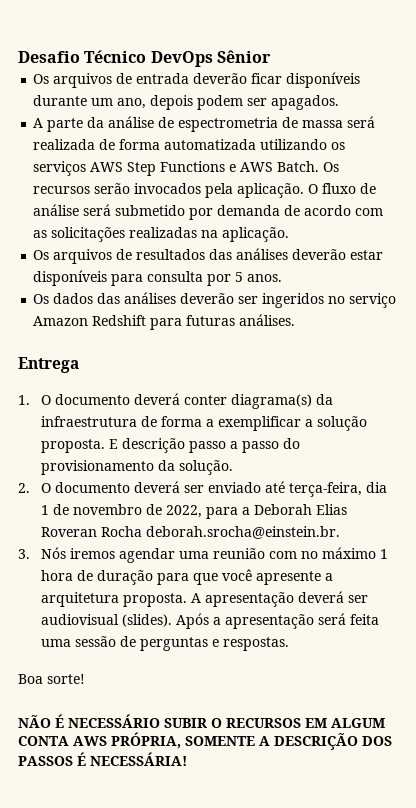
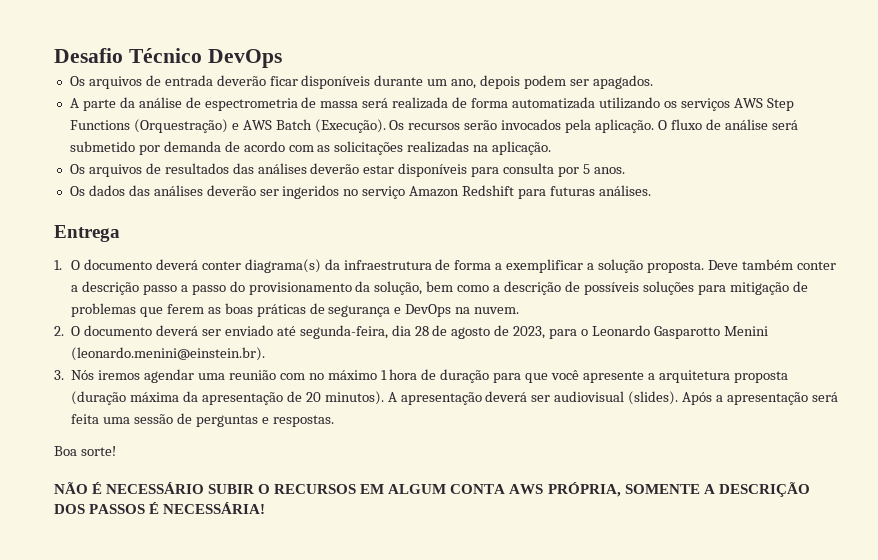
[216,50,271,63] Sênior -> (282, 58) none
(226, 166) none -> [133,119,228,133] (Orquestração)
[277,161,320,172] Batch. -> [275,119,386,133] Batch (Execução).
[109,439,119,449] E -> [707,259,836,270] [71,285,79,292] Deve também conter a
[179,460,234,475] solução. -> [374,281,808,295] [71,303,520,317] solução, bem como a descrição de possíveis soluções para mitigação de problemas que ferem as boas práticas de segurança e DevOps na nuvem.
[289,482,388,497] [41,504,348,519] [41,526,341,539] terça-feira, dia 1 de novembro de 2022, para a Deborah Elias Roveran Rocha deborah.srocha@einstein.br. -> [299,325,768,339] [71,347,266,361] segunda-feira, dia 28 de agosto de 2023, para o Leonardo Gasparotto Menini (leonardo.menini@einstein.br).
[123,593,188,607] proposta. -> [733,371,788,383] [71,391,384,405] proposta (duração máxima da apresentação de 20 minutos).

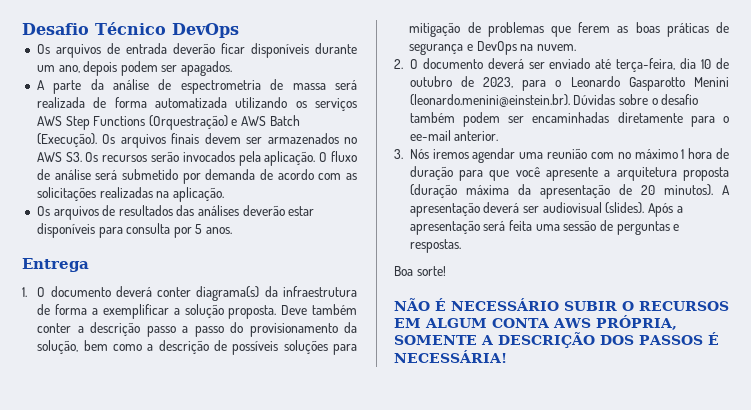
(405, 125) none -> [120,133,357,148] [36,152,99,162] arquivos finais devem ser armazenados no AWS S3. Os
[69,185,651,199] // Os dados das análises deverão ser ingeridos no serviço Amazon Redshift para futuras análises. -> (233, 230) none
[299,325,491,339] segunda-feira, dia 28 de agosto -> [616,58,729,72] [409,76,452,87] terça-feira, dia 10 de outubro
(266, 354) none -> [573,94,699,105] [409,112,729,127] [409,130,499,141] Dúvidas sobre o desafio também podem ser encaminhadas diretamente para o ee-mail anterior.

